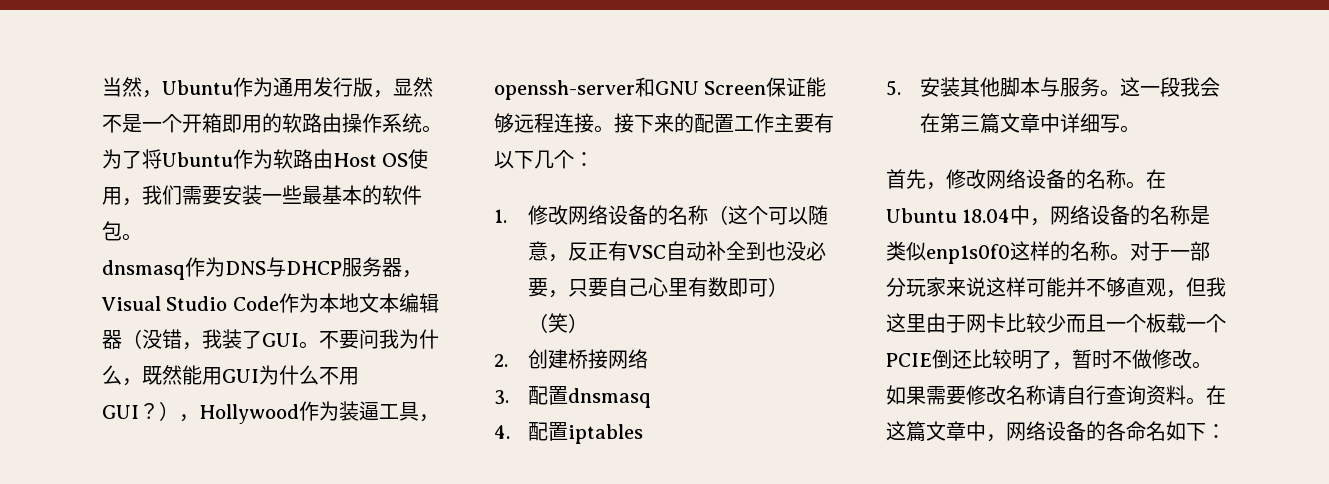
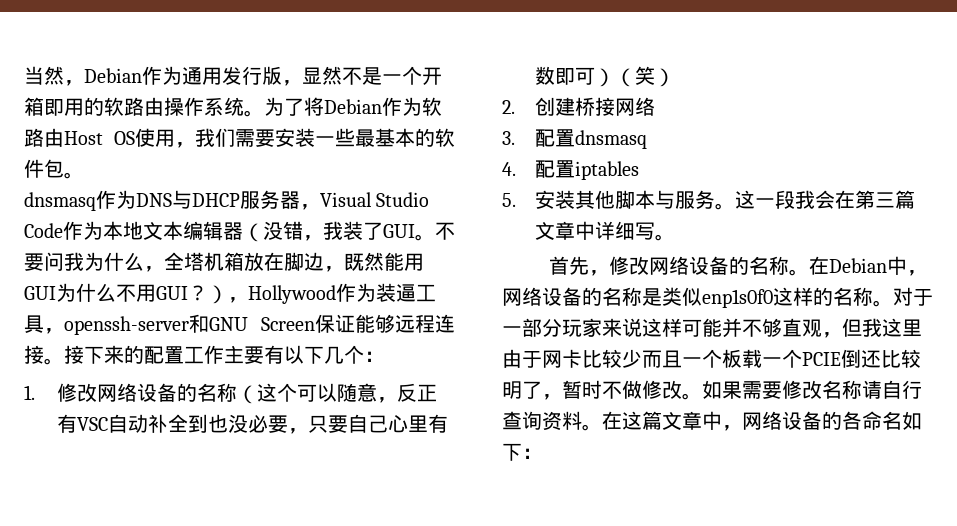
[162,80,233,95] Ubuntu -> [84,68,142,83] Debian
[162,152,233,167] Ubuntu -> [324,99,382,114] Debian
(142, 382) none -> [164,252,344,272] 全塔机箱放在脚边，
[886,208,1011,223] Ubuntu 18.04 -> [829,258,888,273] Debian

